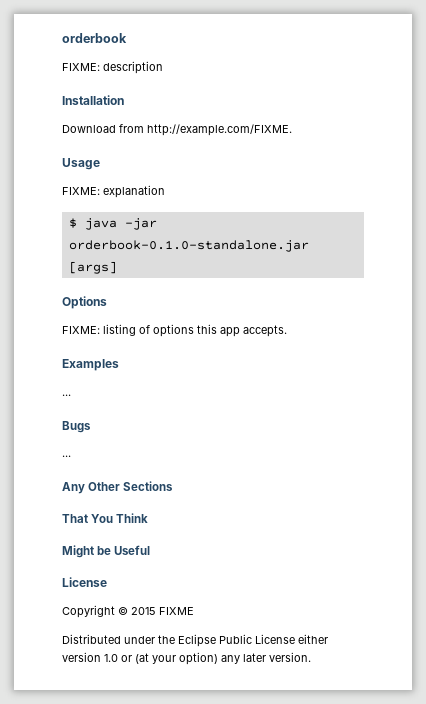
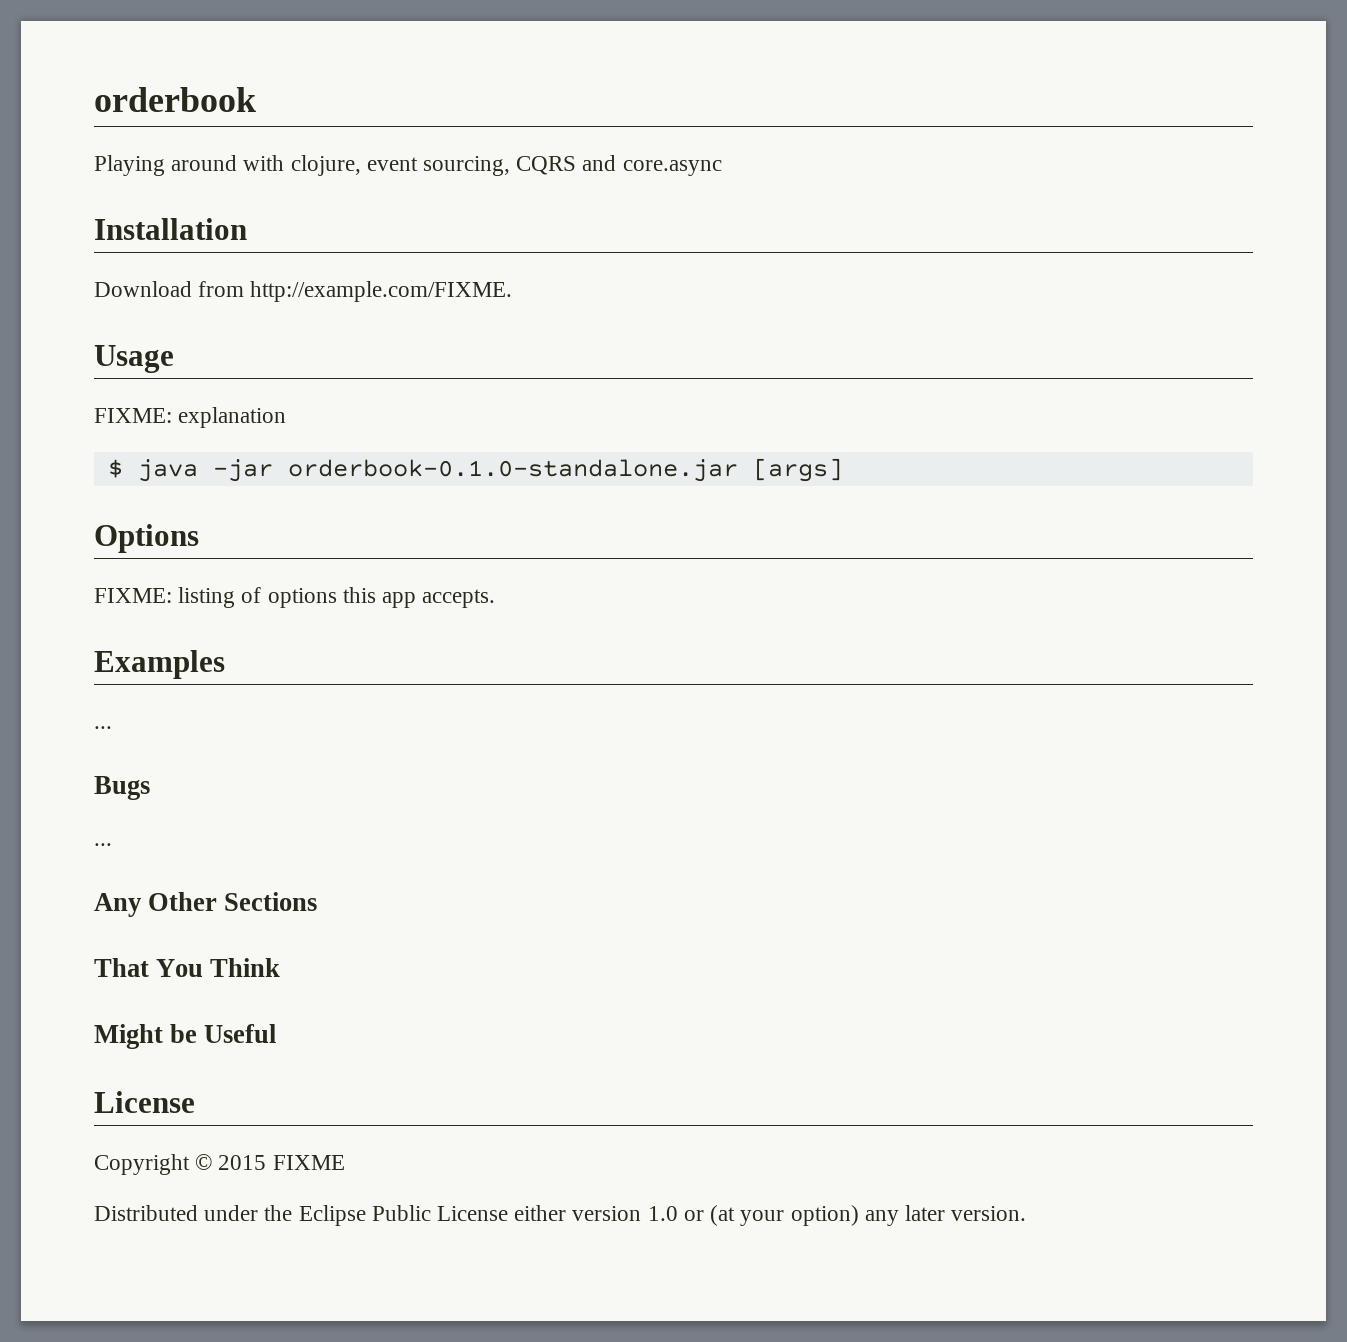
[62,61,163,74] FIXME: description -> [94,155,722,176] Playing around with clojure, event sourcing, CQRS and core.async

